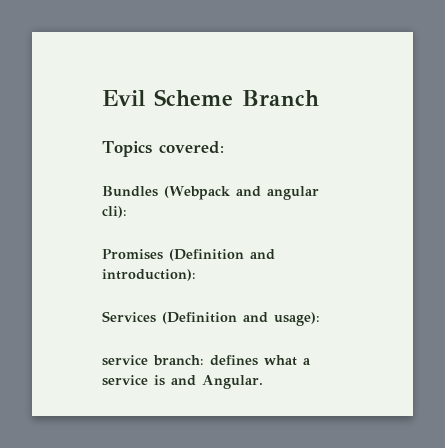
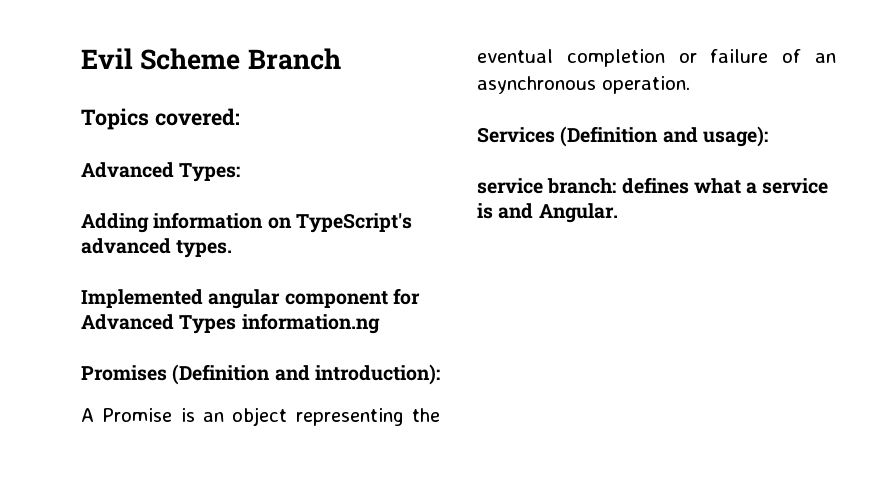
[102,186,319,200] [102,206,127,218] [102,249,275,261] [102,269,196,281] Bundles (Webpack and angular cli): // Promises (Definition and introduction): -> [81,162,241,182] [81,212,412,233] [81,238,233,258] [81,288,420,309] [81,313,380,334] [81,364,440,385] [81,407,440,426] [477,49,836,67] [477,76,690,94] Advanced Types: // Adding information on TypeScript's advanced types. // Implemented angular component for Advanced Types information.ng // Promises (Definition and introduction): // A Promise is an object representing the eventual completion or failure of an asynchronous operation.

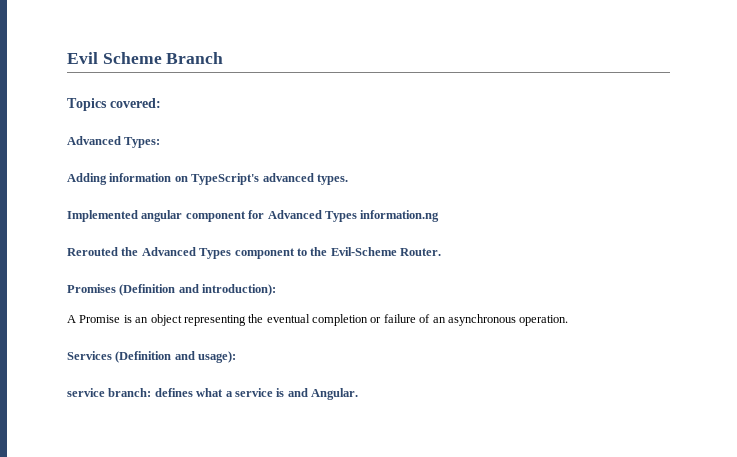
(380, 323) none -> [67,247,441,259] // Rerouted the Advanced Types component to the Evil-Scheme Router.

